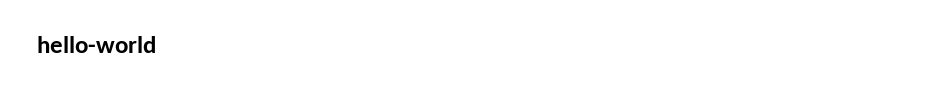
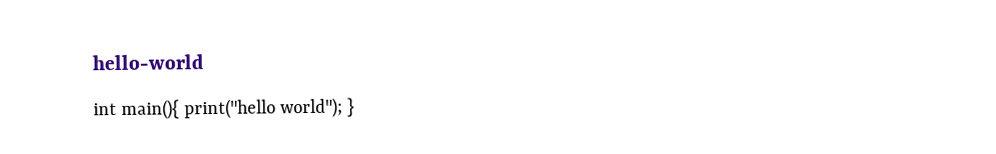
(156, 44) none -> [93,97,356,120] // int main(){ print("hello world"); }

